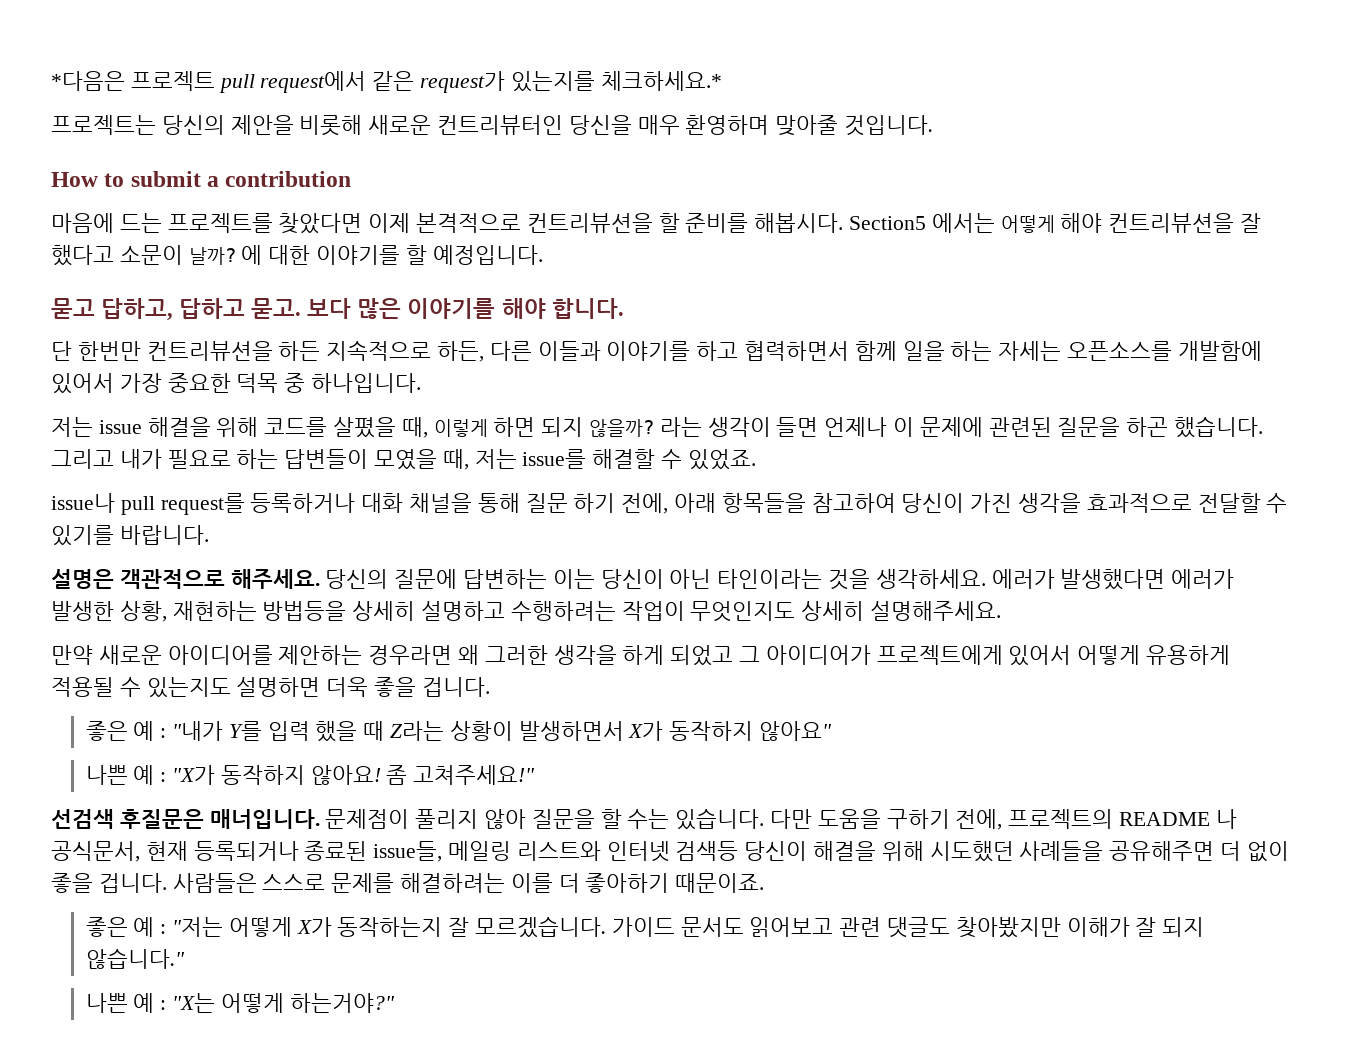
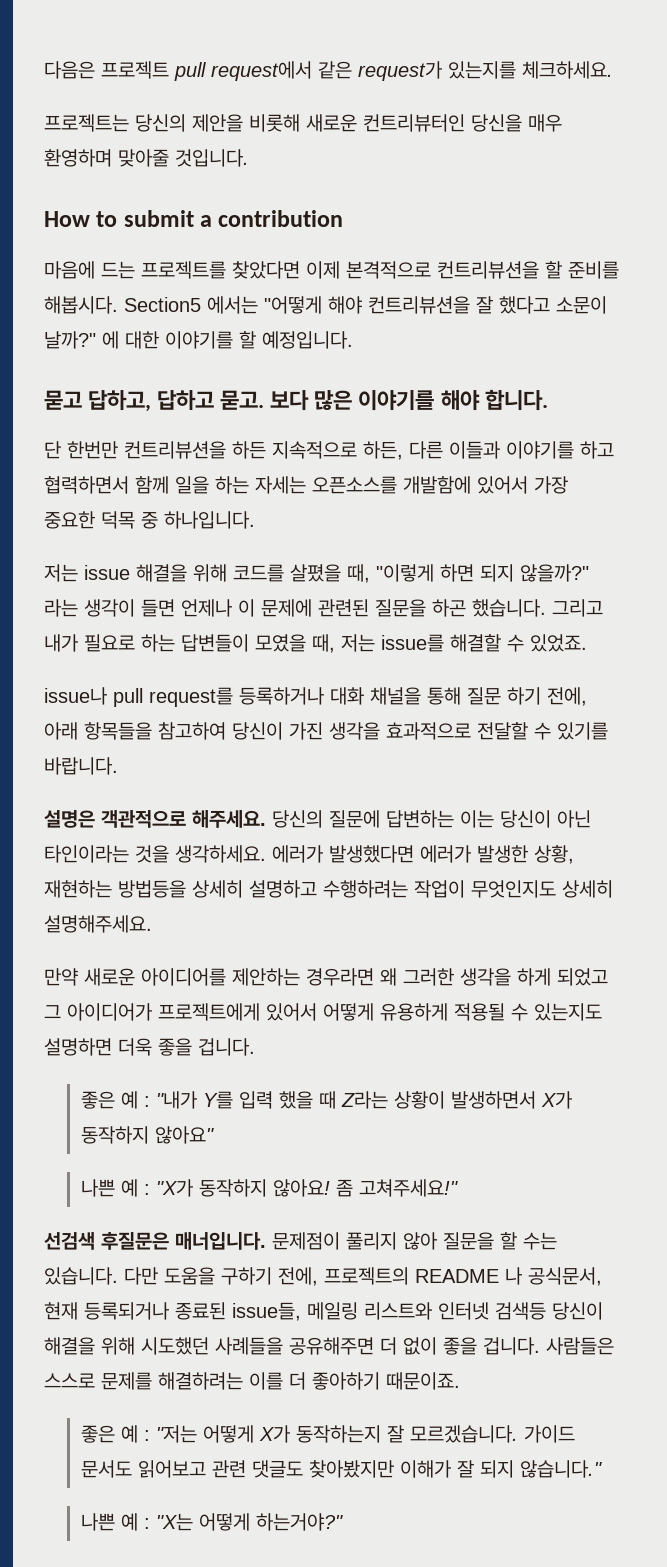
[51,71,125,91] *다음은 -> [44,61,95,79] 다음은
[600,71,722,91] 체크하세요.* -> [522,61,613,79] 체크하세요.
[1000,215,1055,233] 어떻게 -> [264,296,322,314] "어떻게
[188,247,236,265] 날까? -> [44,331,96,349] 날까?"
[433,419,488,437] 이렇게 -> [376,564,434,582] "이렇게
[589,419,655,437] 않을까? -> [520,564,589,582] 않을까?"

